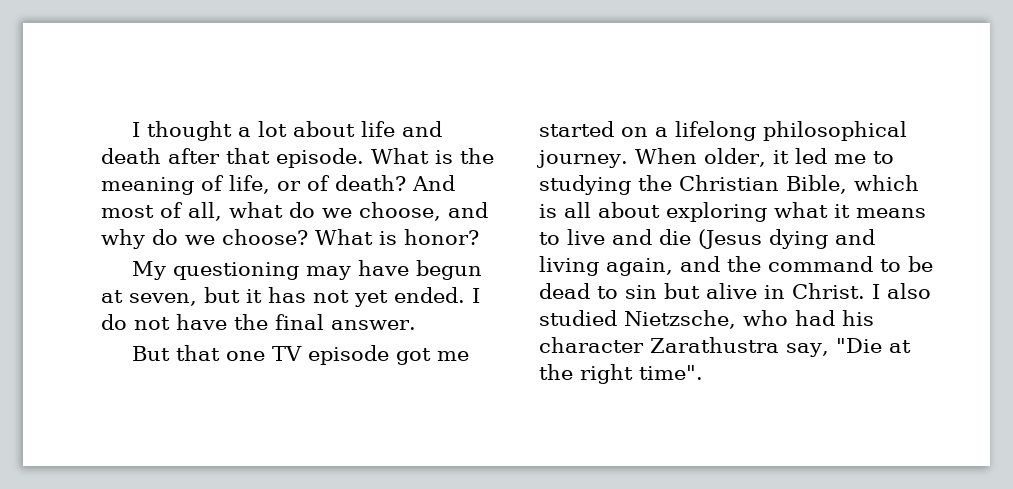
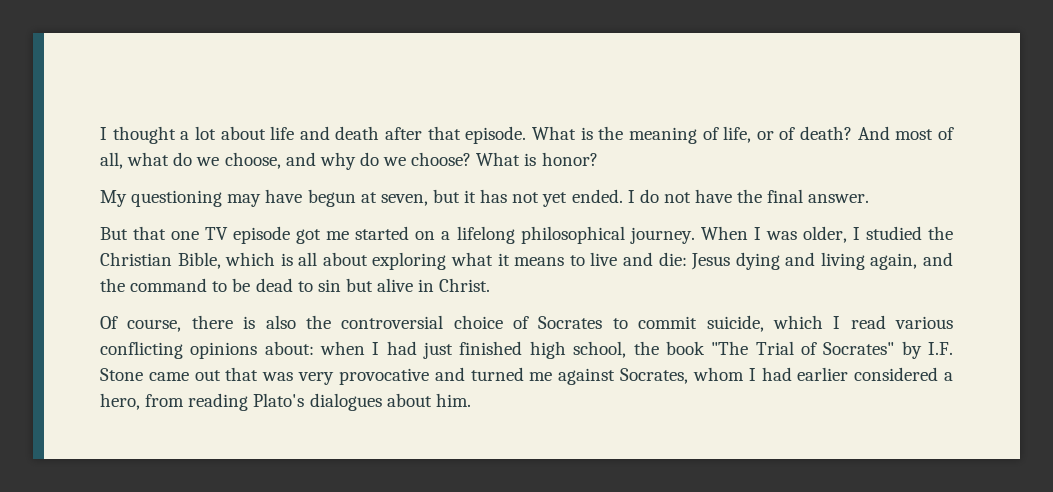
[703,148,894,167] [539,175,631,195] older, it led me to studying -> [753,226,922,243] I was older, I studied
[659,229,762,249] die (Jesus -> [658,252,731,270] die: Jesus
[872,283,931,299] [539,310,874,329] [539,337,911,357] [539,364,703,384] I also studied Nietzsche, who had his character Zarathustra say, "Die at the right time". -> [100,315,953,332] [100,341,954,359] [100,367,954,385] [100,393,471,411] // Of course, there is also the controversial choice of Socrates to commit suicide, which I read various conflicting opinions about: when I had just finished high school, the book "The Trial of Socrates" by I.F. Stone came out that was very provocative and turned me against Socrates, whom I had earlier considered a hero, from reading Plato's dialogues about him.

